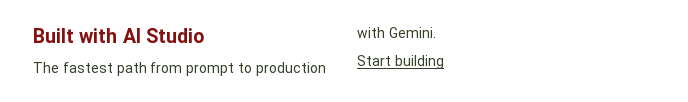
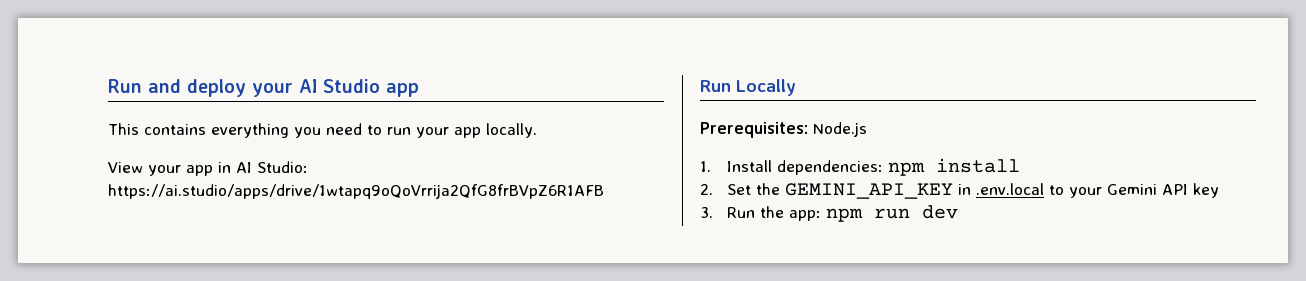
[33,28,204,43] [33,62,326,76] [357,27,436,38] [357,55,444,69] Built with AI Studio // The fastest path from prompt to production with Gemini. // Start building -> [108,79,419,97] [108,123,537,138] [108,161,308,176] [108,184,604,199] [700,79,796,96] [700,122,867,138] [700,158,1020,176] [700,183,1219,199] [700,205,958,222] Run and deploy your AI Studio app // This contains everything you need to run your app locally. // View your app in AI Studio: https://ai.studio/apps/drive/1wtapq9oQoVrrija2QfG8frBVpZ6R1AFB // Run Locally // Prerequisites: Node.js // 1. Install dependencies: npm install // 2. Set the GEMINI_API_KEY in .env.local to your Gemini API key // 3. Run the app: npm run dev

